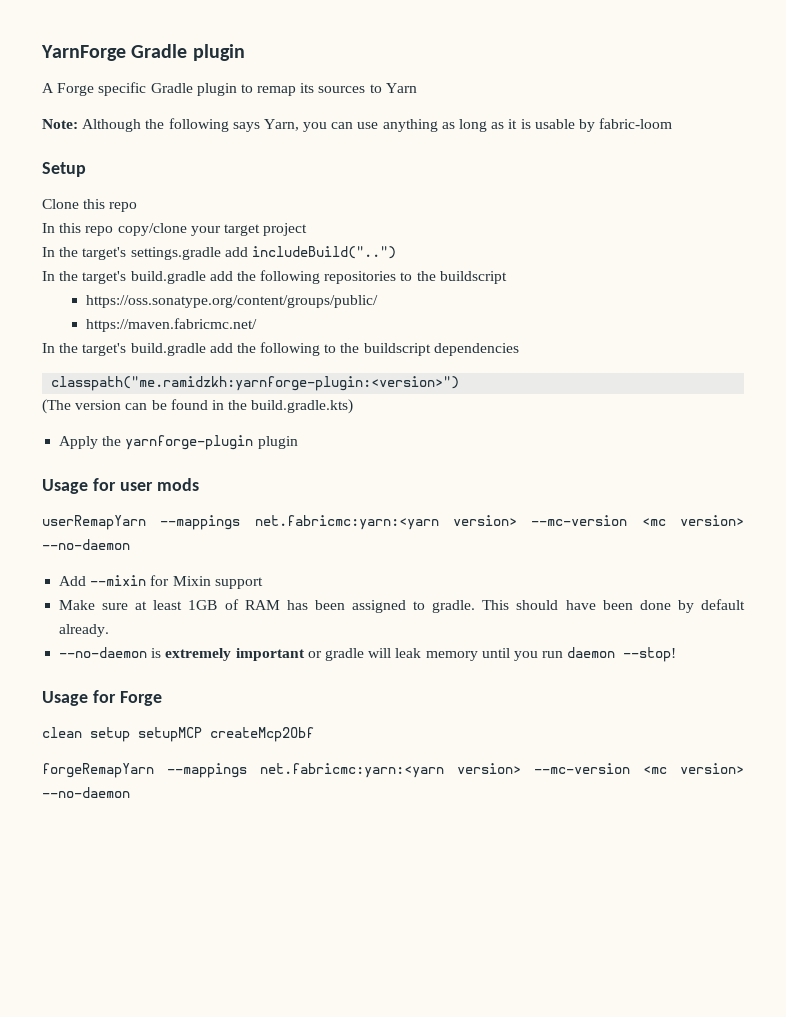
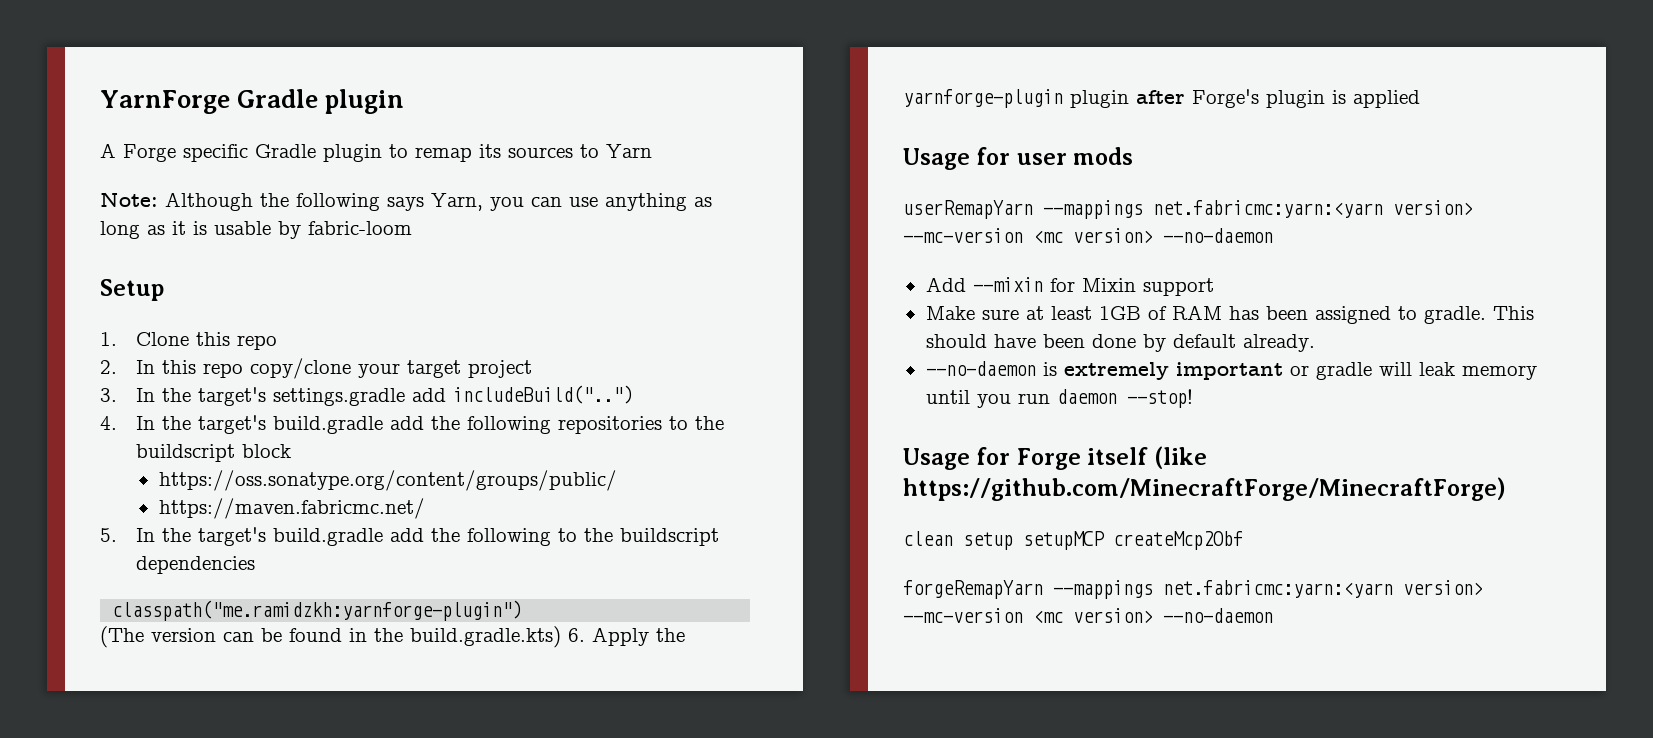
(86, 169) none -> [100,332,117,346] 1.
(138, 207) none -> [100,360,117,374] 2.
(308, 229) none -> [100,388,117,402] 3.
(396, 252) none -> [100,416,117,430] 4.
(507, 277) none -> [241,444,291,458] block
(257, 325) none -> [100,528,117,542] 5.
[51,376,460,391] classpath("me.ramidzkh:yarnforge-plugin:<version>") -> [112,600,523,621] classpath("me.ramidzkh:yarnforge-plugin")
(354, 406) // -> [568,628,585,642] 6.
(298, 442) none -> [1136,89,1420,108] after Forge's plugin is applied
(162, 698) none -> [1087,446,1207,469] [903,477,1506,501] itself (like https://github.com/MinecraftForge/MinecraftForge)

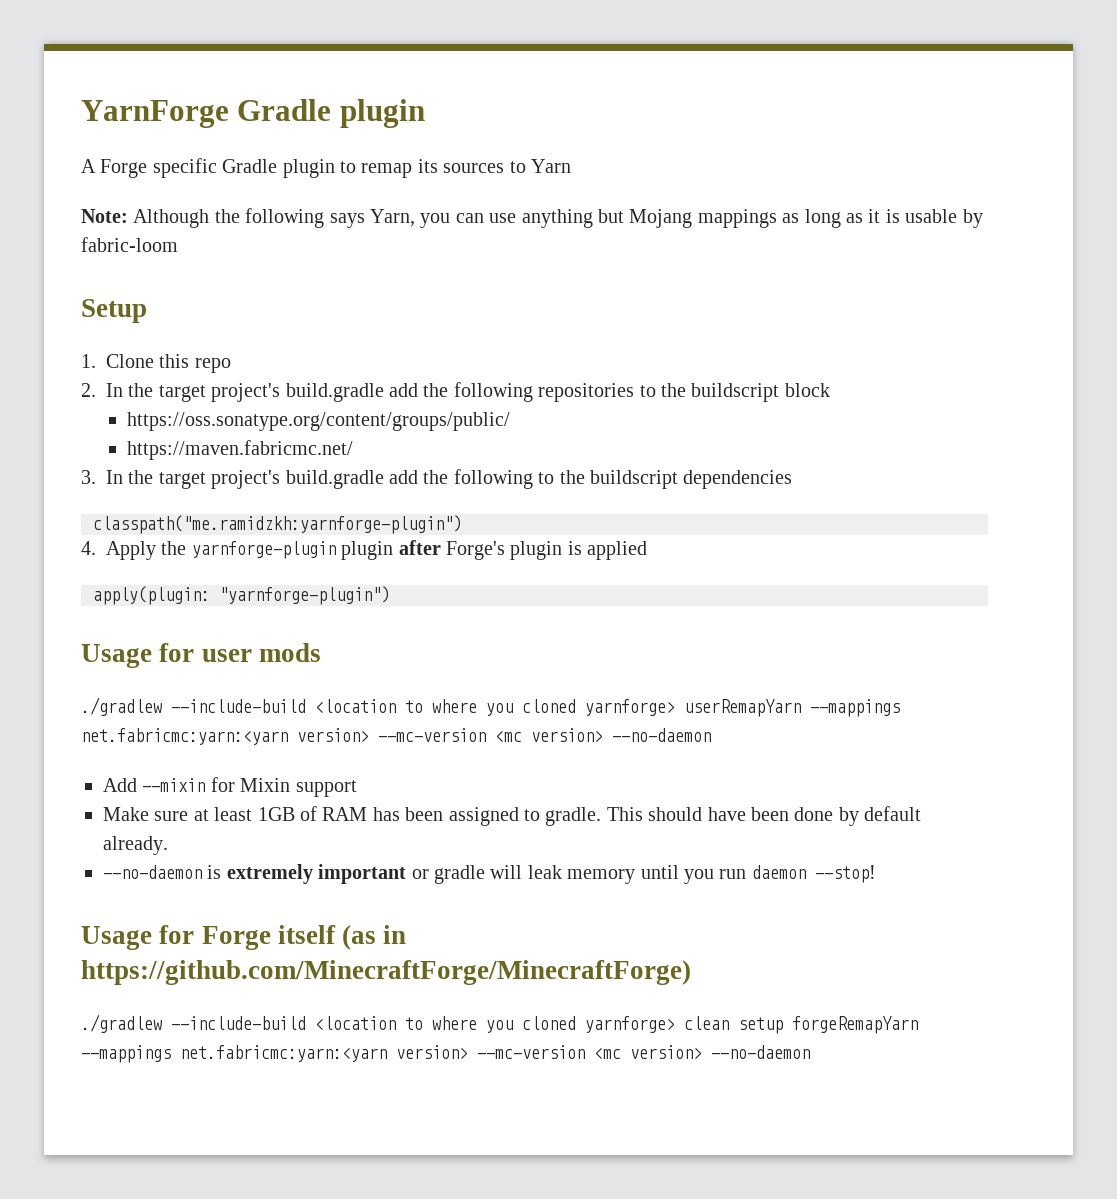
(687, 202) none -> [597,209,777,228] but Mojang mappings
[161,358,532,379] [100,385,633,406] [100,415,266,434] this repo copy/clone your target project // 3. In the target's settings.gradle add includeBuild("..") // 4. In the target's -> [128,383,281,402] the target project's
[100,527,266,546] 5. In the target's -> [81,470,281,489] 3. In the target project's
[100,626,585,648] (The version can be found in the build.gradle.kts) 6. -> [81,541,96,555] 4.
(1420, 99) none -> [93,586,390,605] // apply(plugin: "yarnforge-plugin")
(1134, 156) none -> [81,697,675,716] ./gradlew --include-build <location to where you cloned yarnforge>
[1153,446,1207,469] (like -> [342,925,407,950] (as in
[903,531,1243,550] clean setup setupMCP createMcp2Obf // -> [81,1014,783,1034] ./gradlew --include-build <location to where you cloned yarnforge> clean setup

